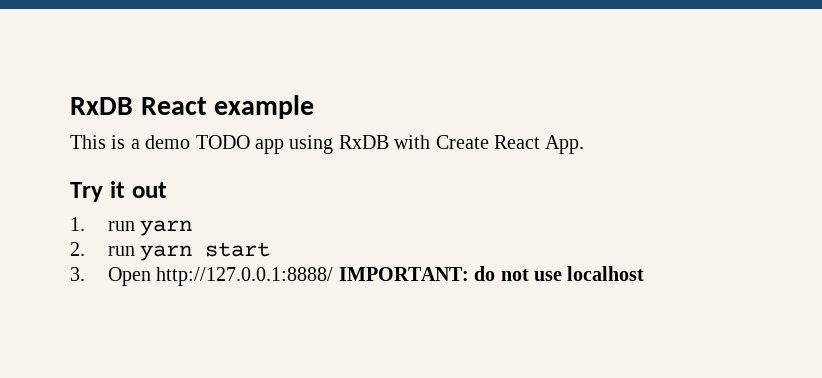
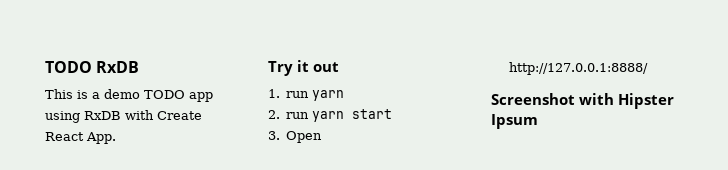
[70,95,315,119] RxDB React example -> [45,61,140,73] TODO RxDB
[338,266,645,281] IMPORTANT: do not use localhost -> [491,93,675,109] [491,114,538,129] // Screenshot with Hipster Ipsum

